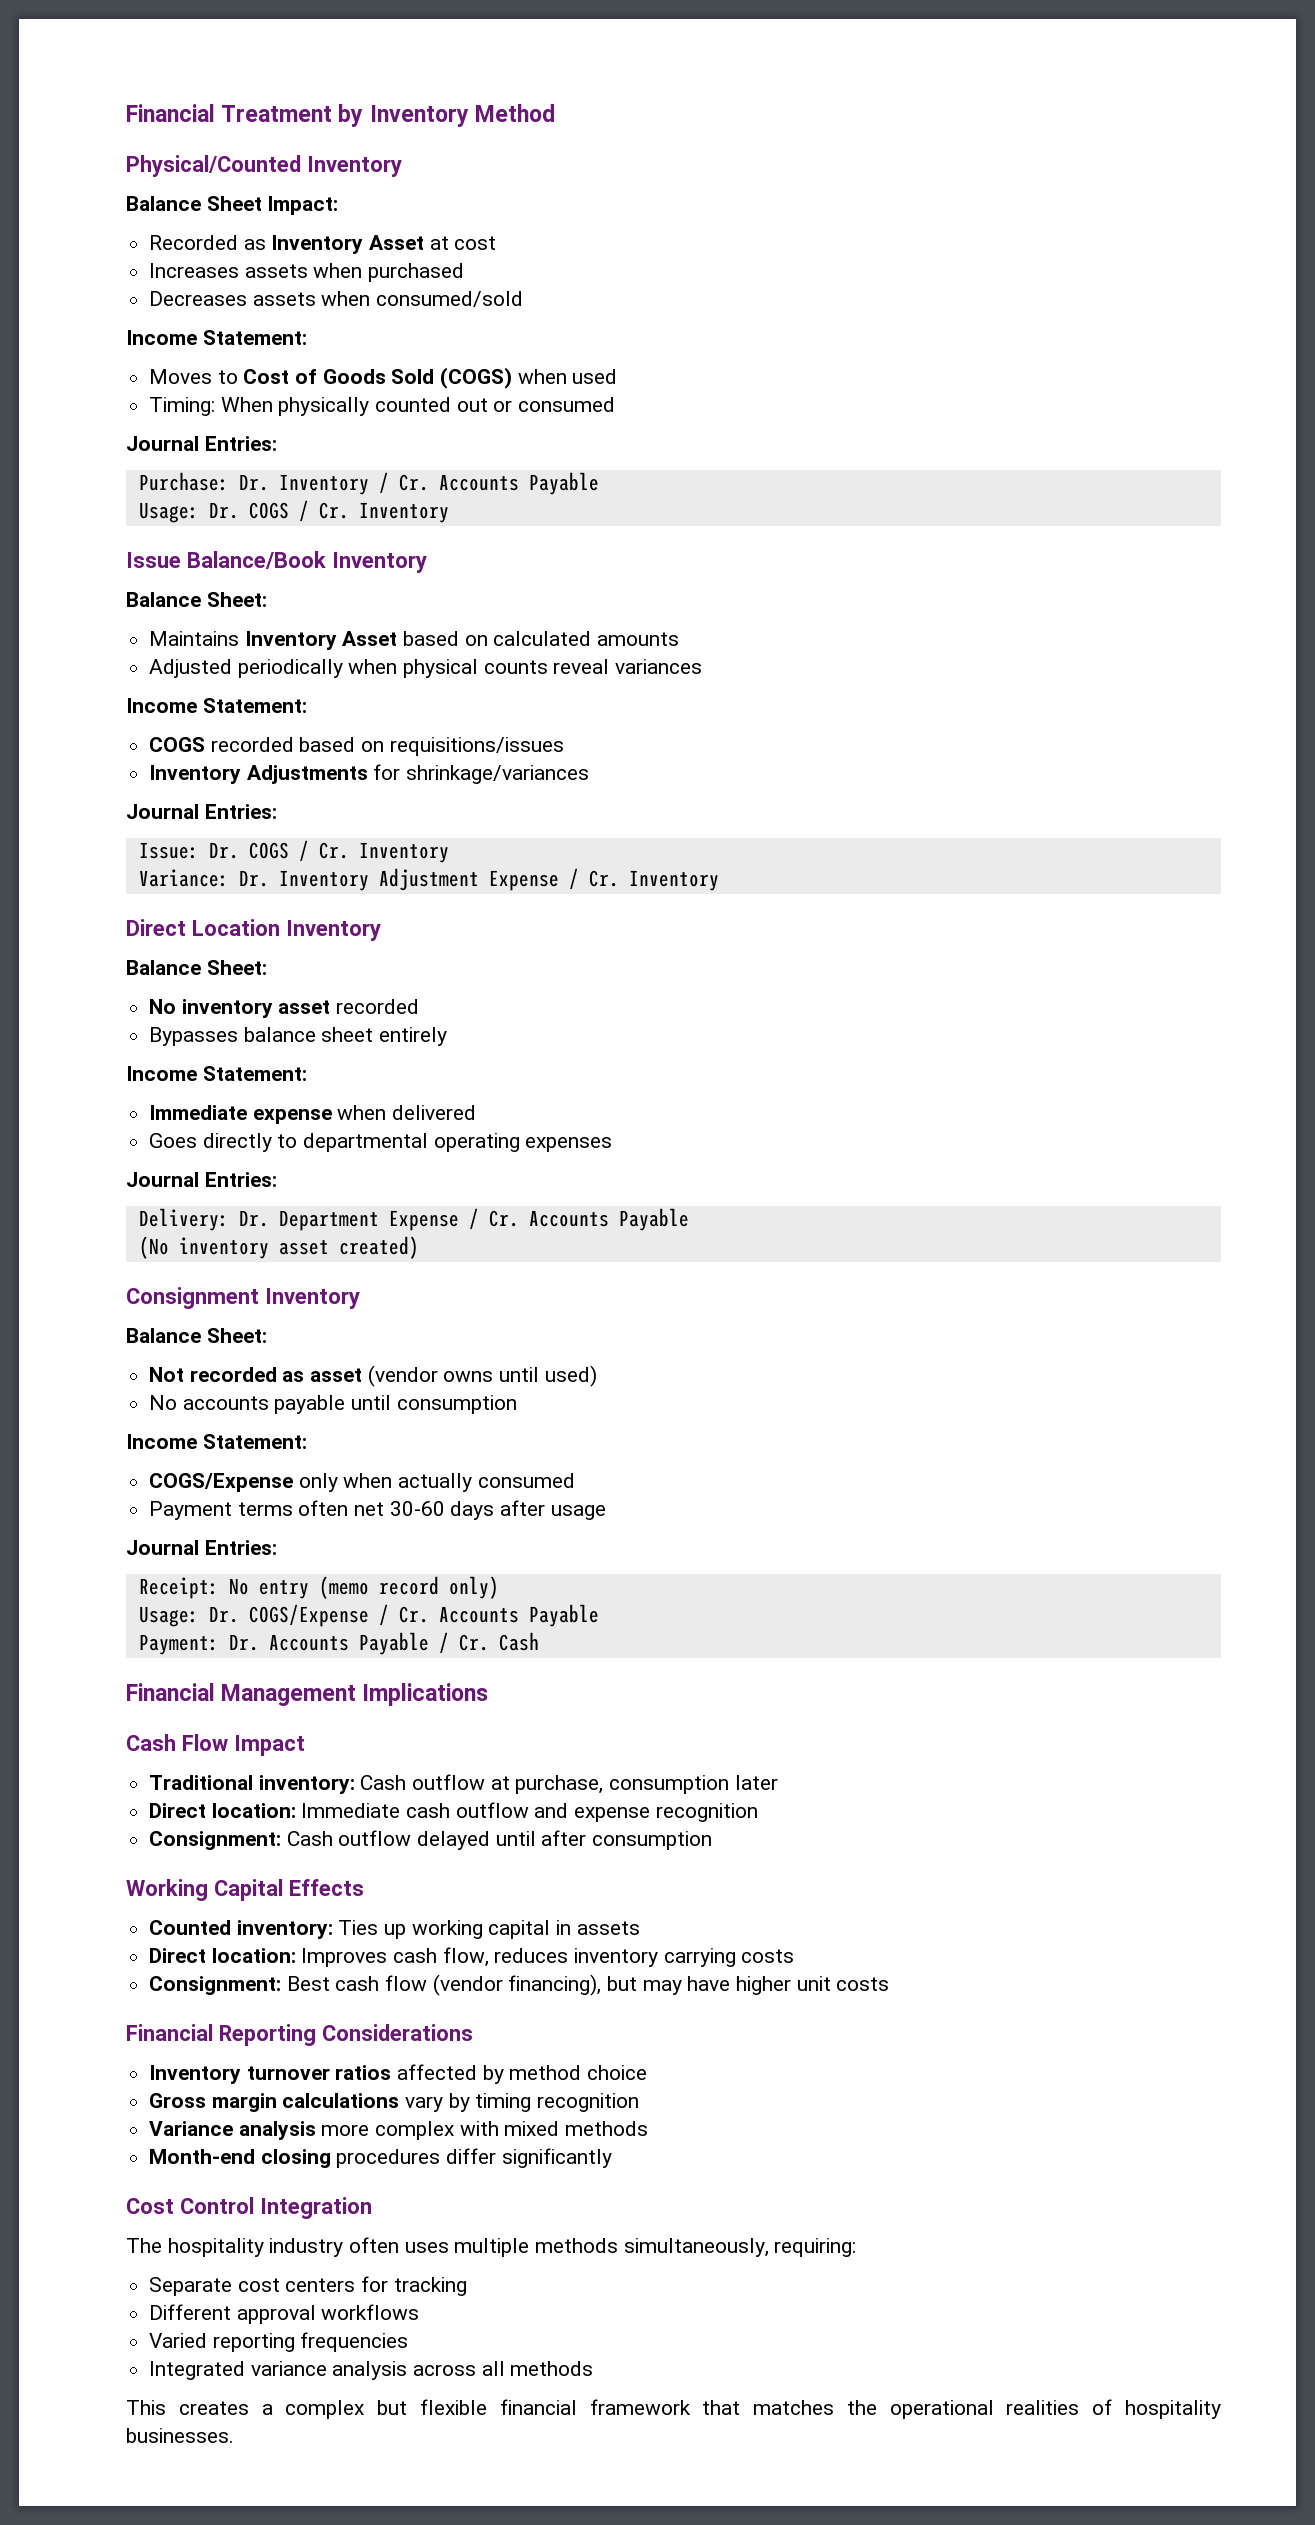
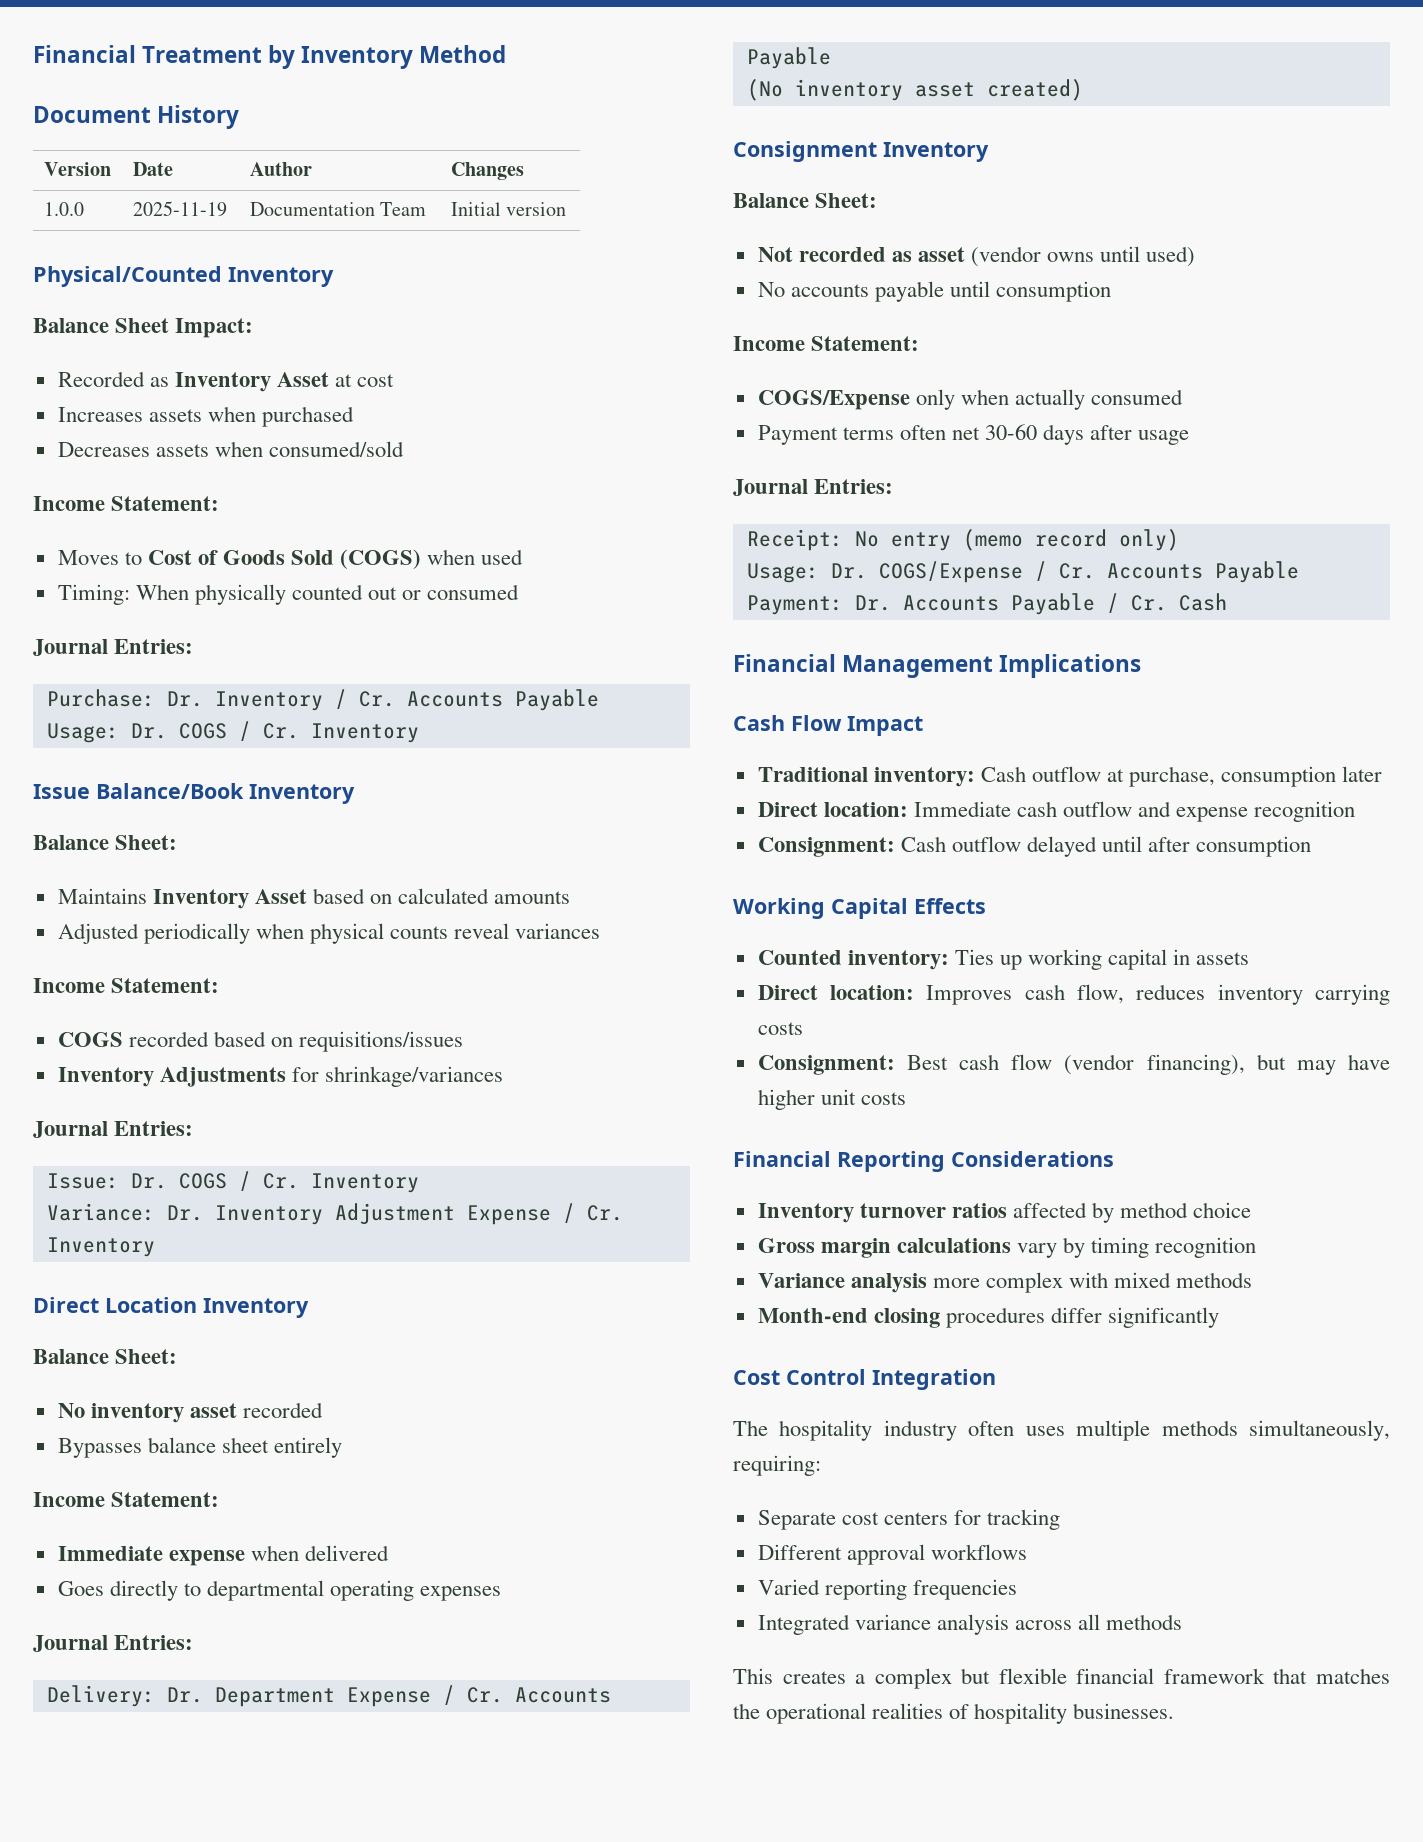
(555, 113) none -> [33,105,240,129] [43,162,111,176] [132,162,173,176] [249,162,312,176] [450,162,524,180] [43,202,84,216] [132,201,227,217] [249,202,427,216] [450,202,567,216] // Document History // Version | Date | Author | Changes // 1.0.0 | 2025-11-19 | Documentation Team | Initial version

